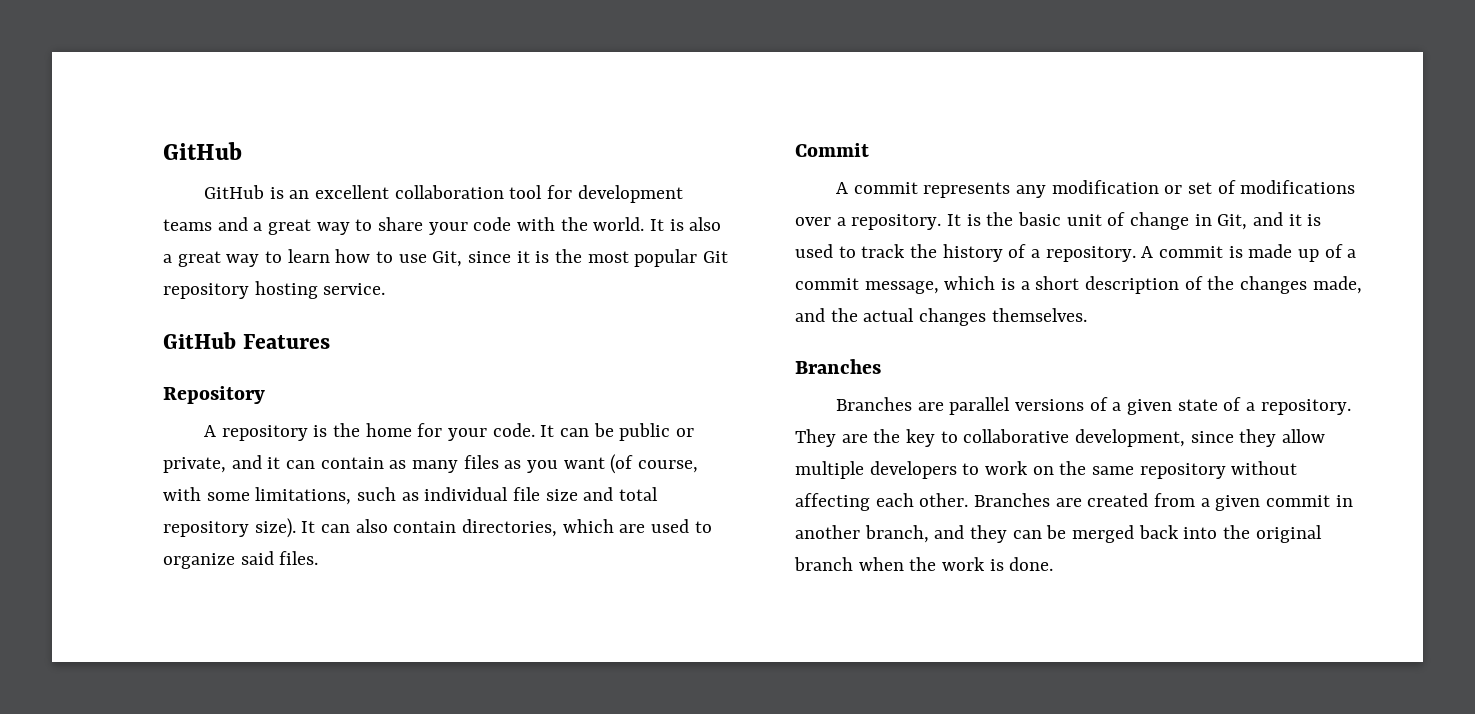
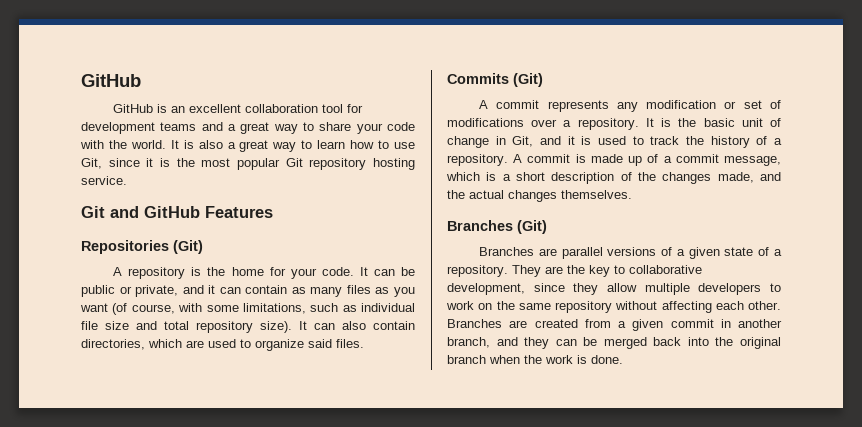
(386, 289) none -> [81,206,139,218] Git and
[163,386,265,404] Repository -> [81,240,203,254] Repositories (Git)
[795,143,869,157] Commit -> [447,73,543,87] Commits (Git)
(881, 366) none -> [517,220,547,234] (Git)

